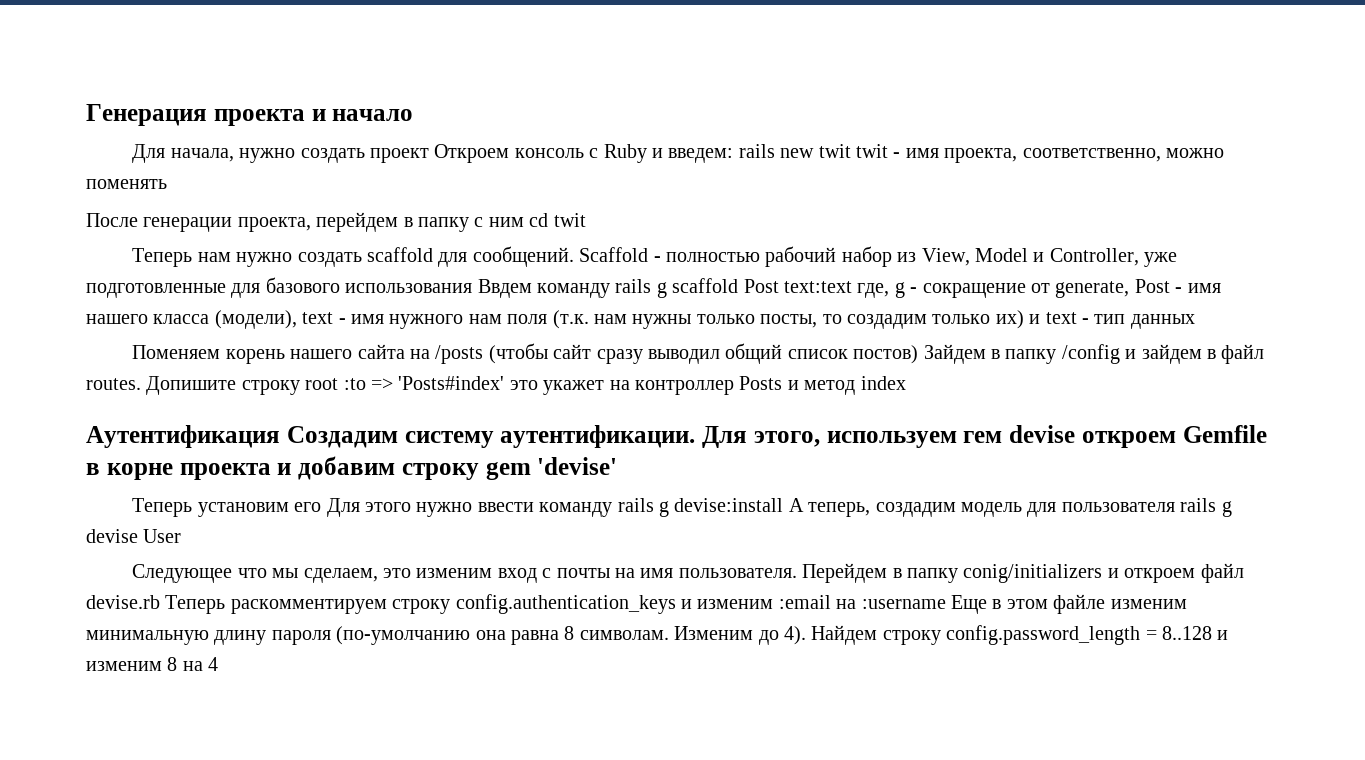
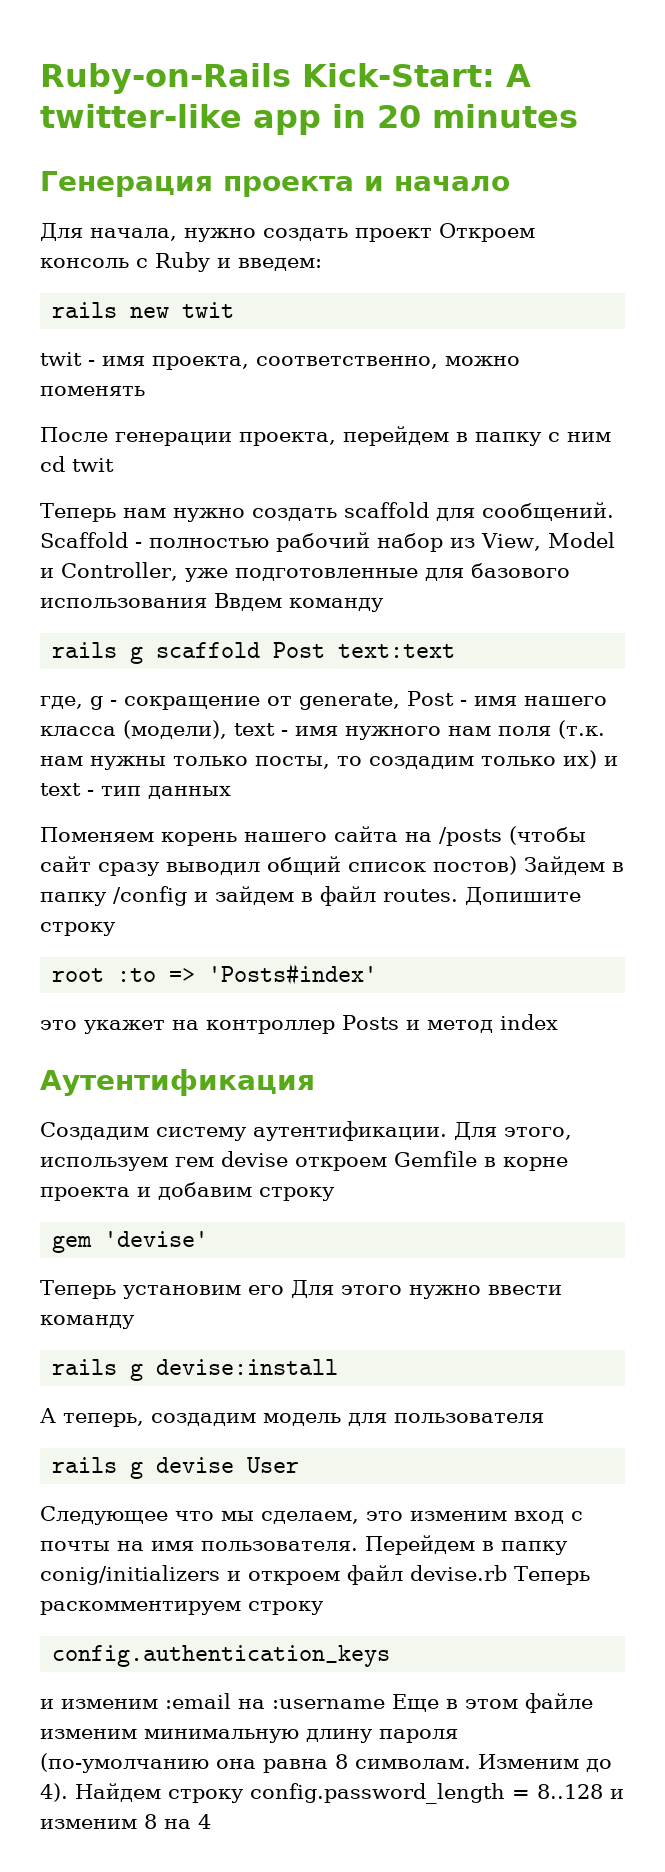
(86, 115) none -> [40,63,531,94] [40,104,578,135] Ruby-on-Rails Kick-Start: A twitter-like app in 20 minutes //
(734, 155) none -> (322, 264) //
(851, 151) none -> (235, 310) //
(610, 290) none -> (384, 605) //
(852, 287) none -> (456, 651) //
(300, 387) none -> (116, 929) //
(505, 383) none -> (378, 974) //
(280, 436) none -> (315, 1082) //
(479, 471) none -> (335, 1194) //
(613, 509) none -> (135, 1322) //
(784, 505) none -> (339, 1367) //
(1175, 507) none -> (544, 1418) //
(451, 606) none -> (324, 1608) //
(676, 604) none -> (391, 1656) //

